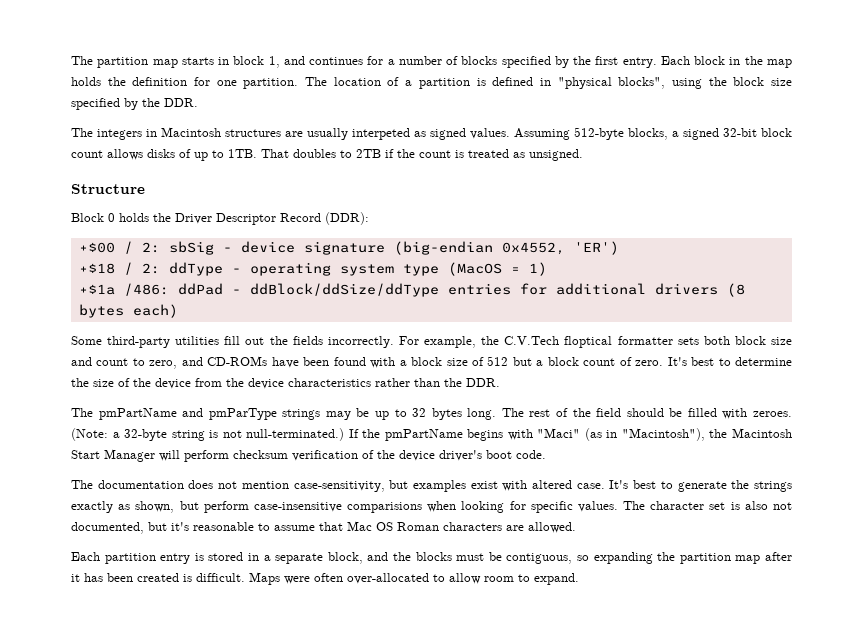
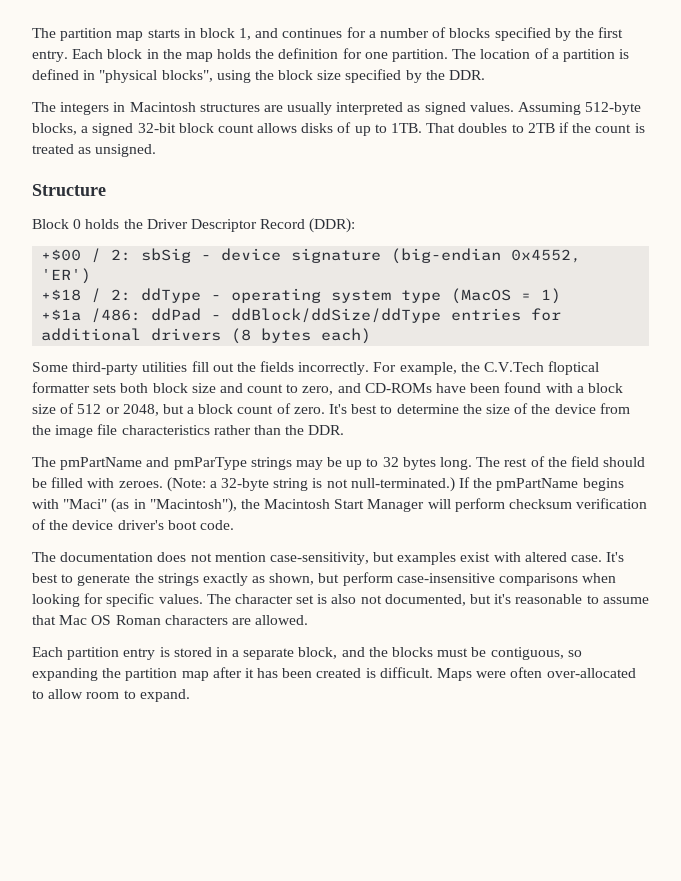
[352,128,410,140] interpeted -> [336,102,404,115] interpreted
(509, 361) none -> [105,404,159,416] or 2048,
[248,378,284,389] device -> [55,424,118,438] image file
[347,502,423,513] comparisions -> [499,573,579,586] comparisons

